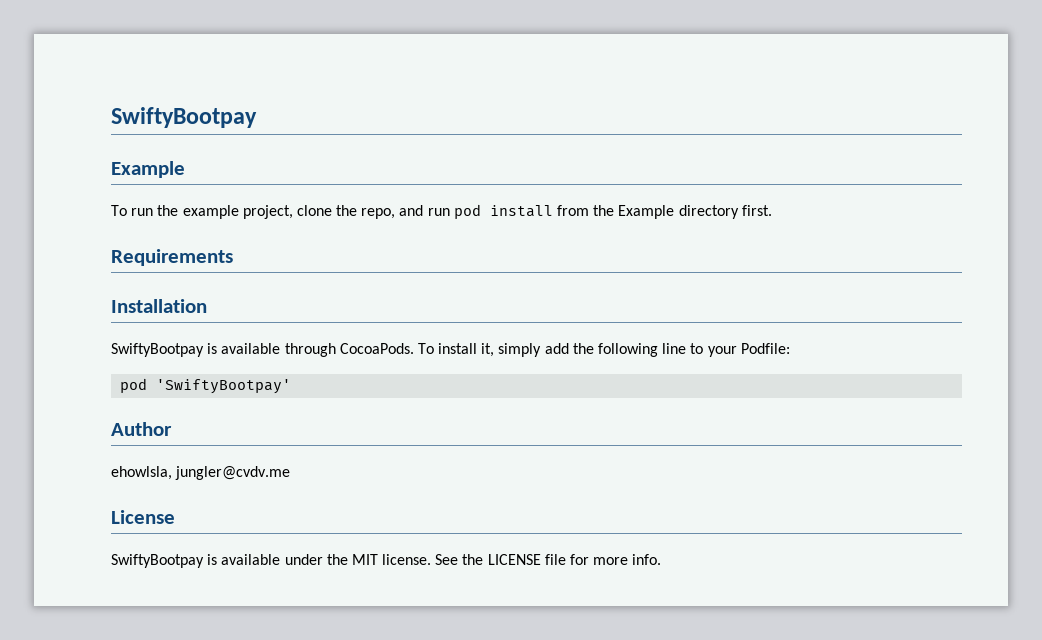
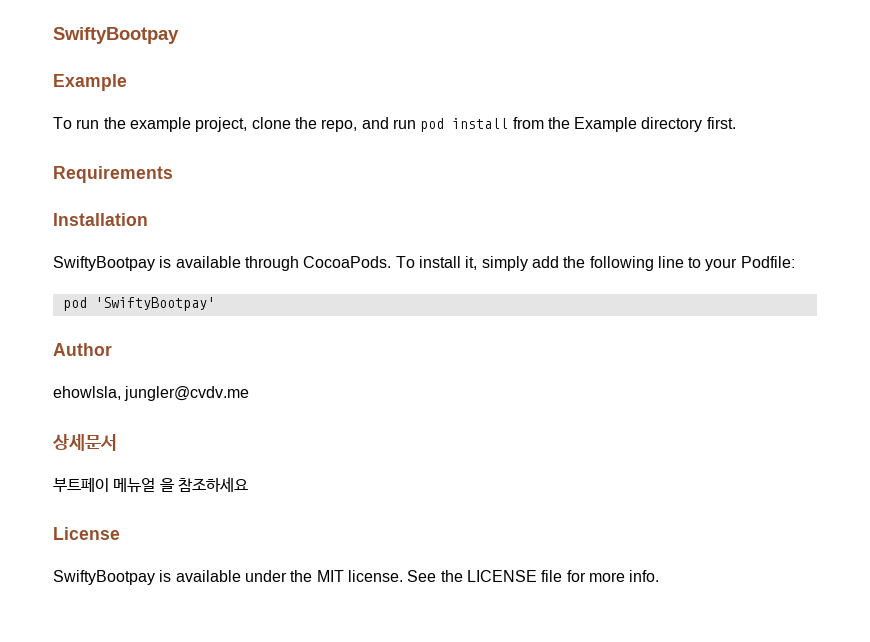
(291, 473) none -> [52,434,117,451] [53,477,248,493] // 상세문서 // 부트페이 메뉴얼 을 참조하세요

